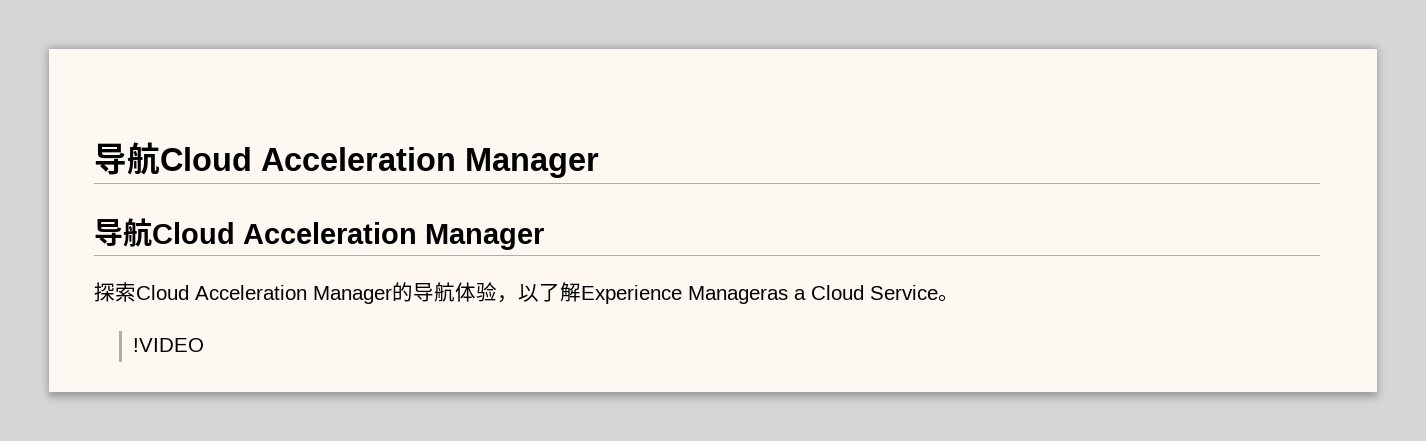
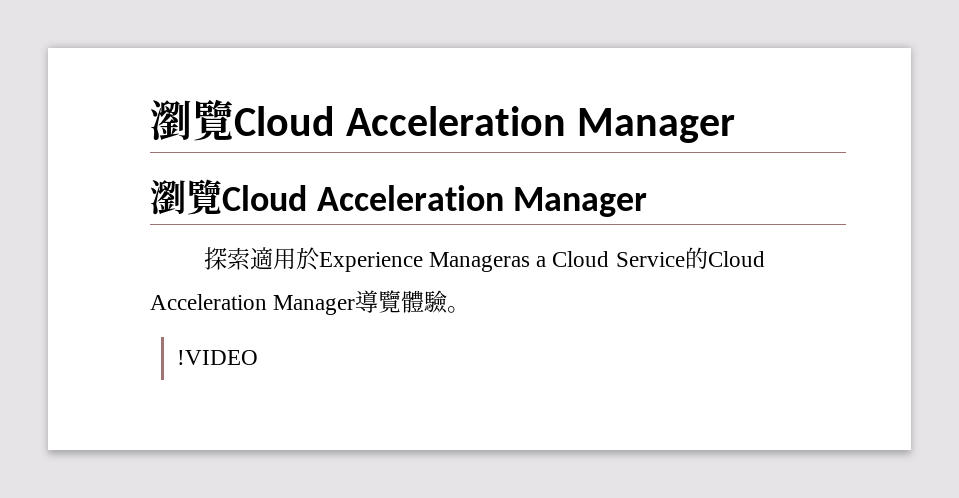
[94,142,599,178] [94,218,152,247] 导航Cloud Acceleration Manager // 导航 -> [150,99,736,143] [150,179,222,215] 瀏覽Cloud Acceleration Manager // 瀏覽
[136,282,581,304] Cloud Acceleration Manager的导航体验，以了解 -> [249,247,319,271] 適用於
(938, 292) none -> [684,247,765,270] [150,290,449,315] 的Cloud Acceleration Manager導覽體驗

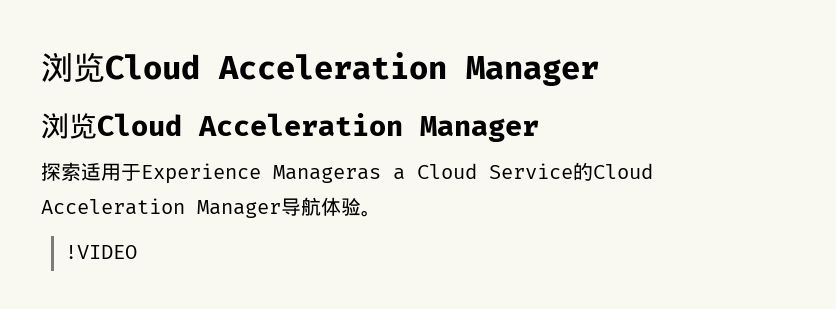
[150,99,736,143] [150,179,222,215] 瀏覽Cloud Acceleration Manager // 瀏覽 -> [41,52,599,86] [41,113,97,139] 浏览Cloud Acceleration Manager // 浏览
[249,247,319,271] 適用於 -> [81,163,141,181] 适用于
[355,290,449,314] 導覽體驗 -> [281,197,361,216] 导航体验

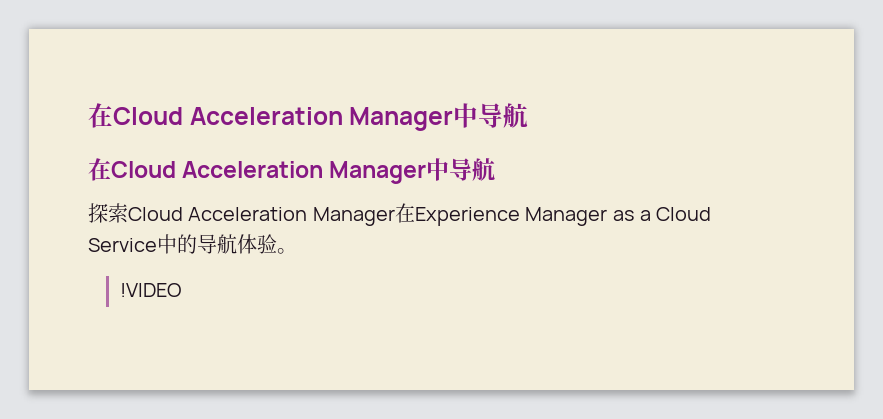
[41,52,599,86] [41,113,539,142] 浏览Cloud Acceleration Manager // 浏览Cloud Acceleration Manager -> [88,103,529,131] [88,158,496,184] 在Cloud Acceleration Manager中导航 // 在Cloud Acceleration Manager中导航
[81,162,653,184] [41,198,281,218] 适用于Experience Manageras a Cloud Service的Cloud Acceleration Manager -> [128,203,712,226] [88,234,197,254] Cloud Acceleration Manager在Experience Manager as a Cloud Service中的

